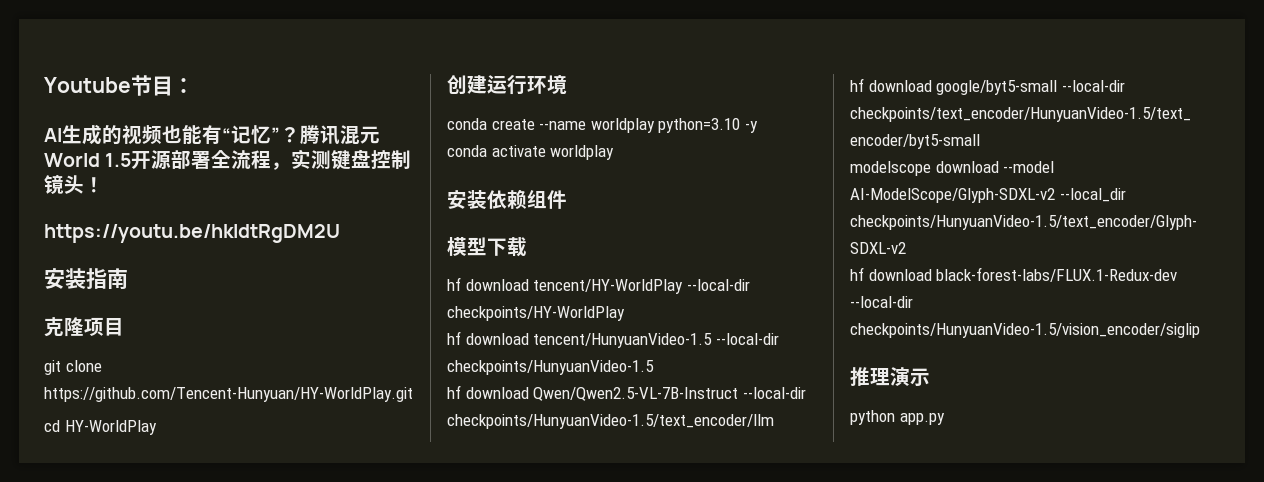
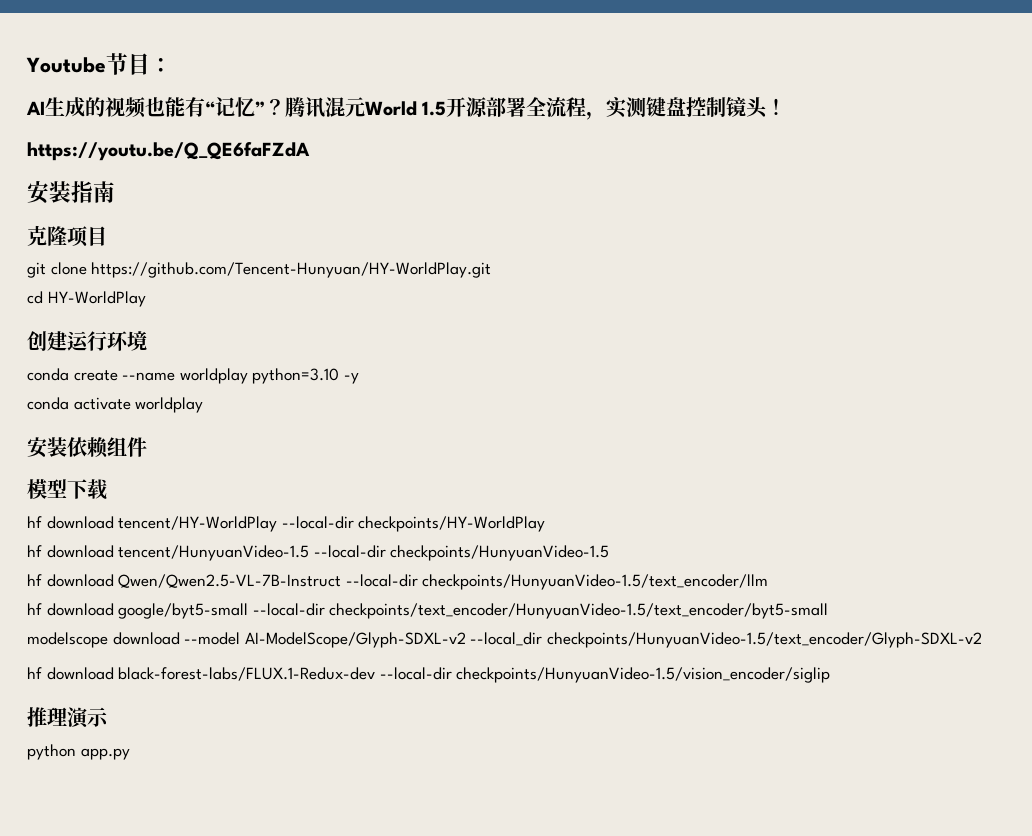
[44,224,340,243] https://youtu.be/hkIdtRgDM2U -> [27,142,310,161] https://youtu.be/Q_QE6faFZdA

